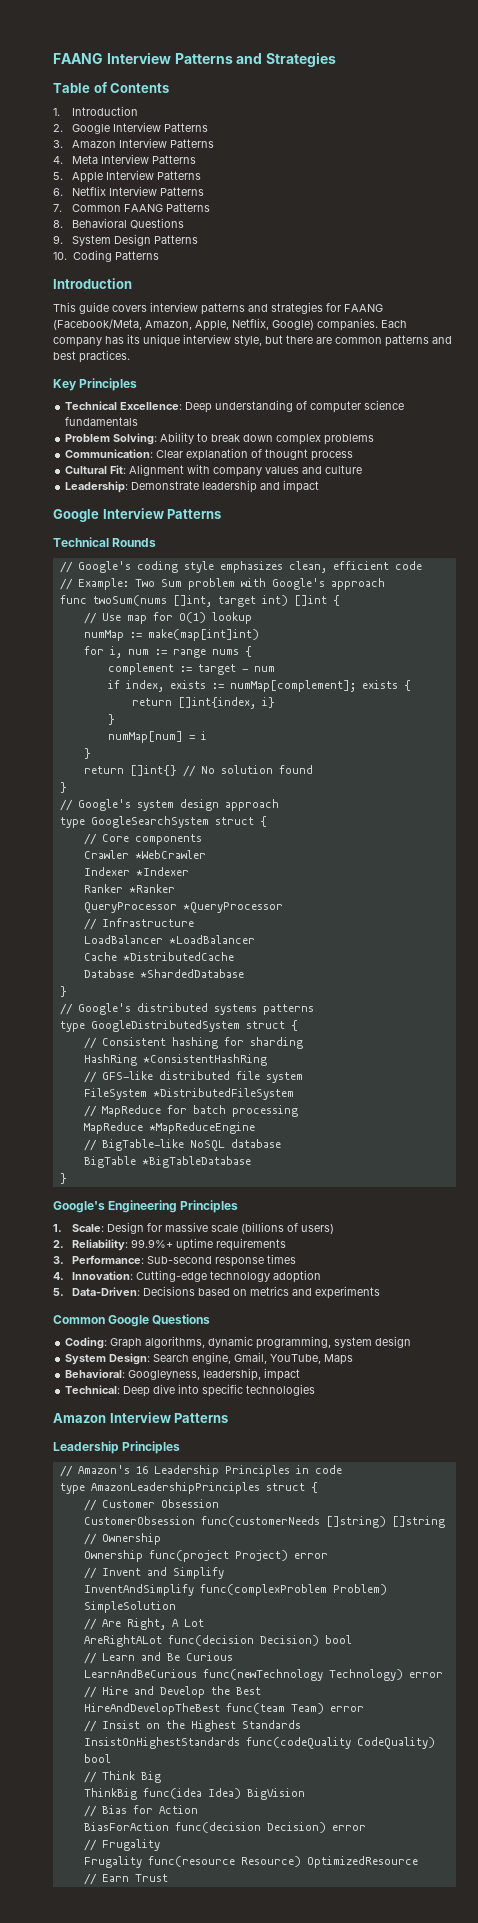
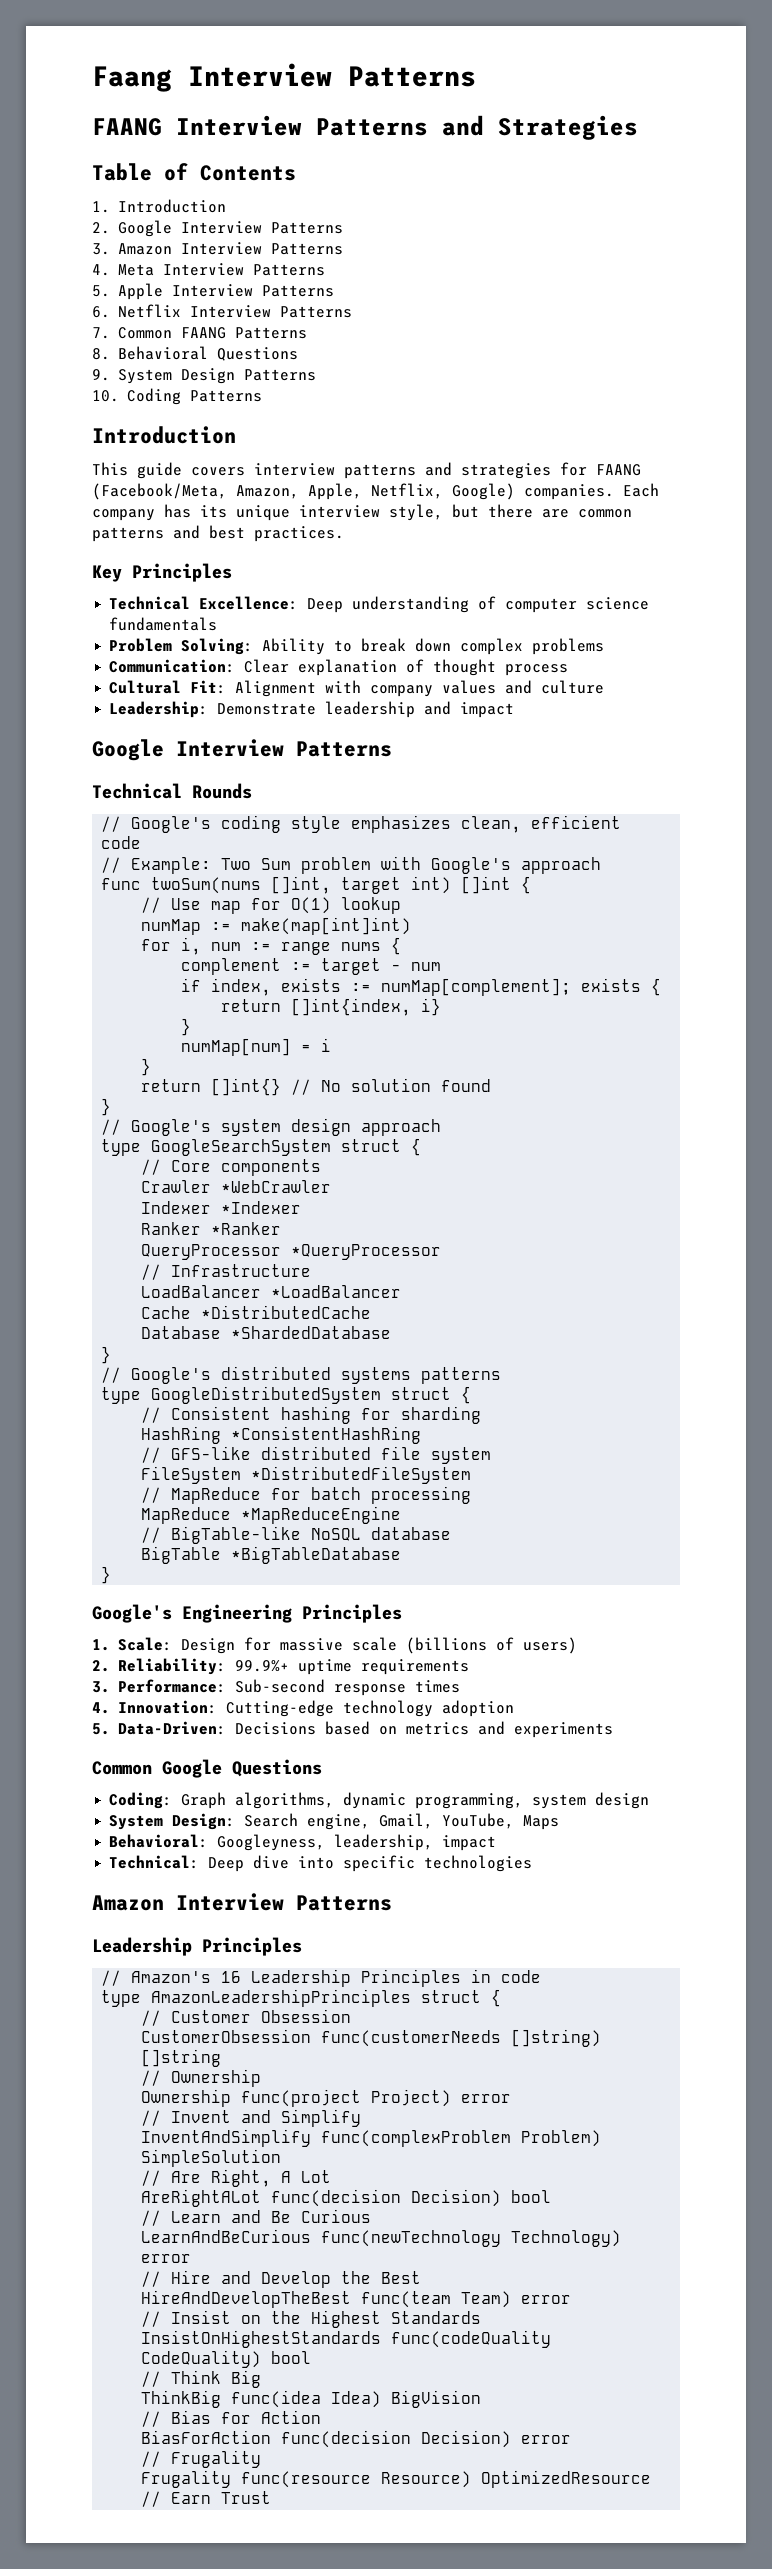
(53, 58) none -> [92,63,476,92] Faang Interview Patterns //

